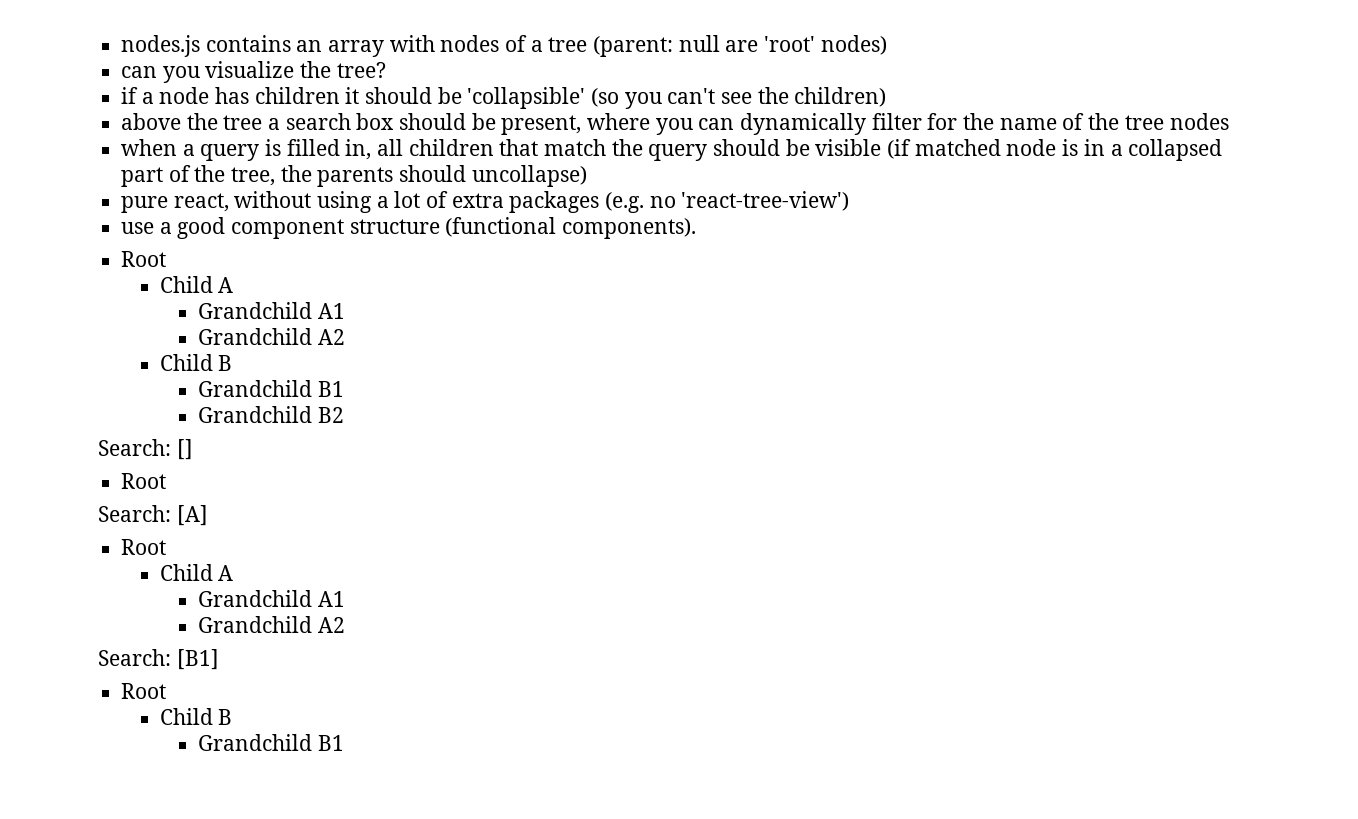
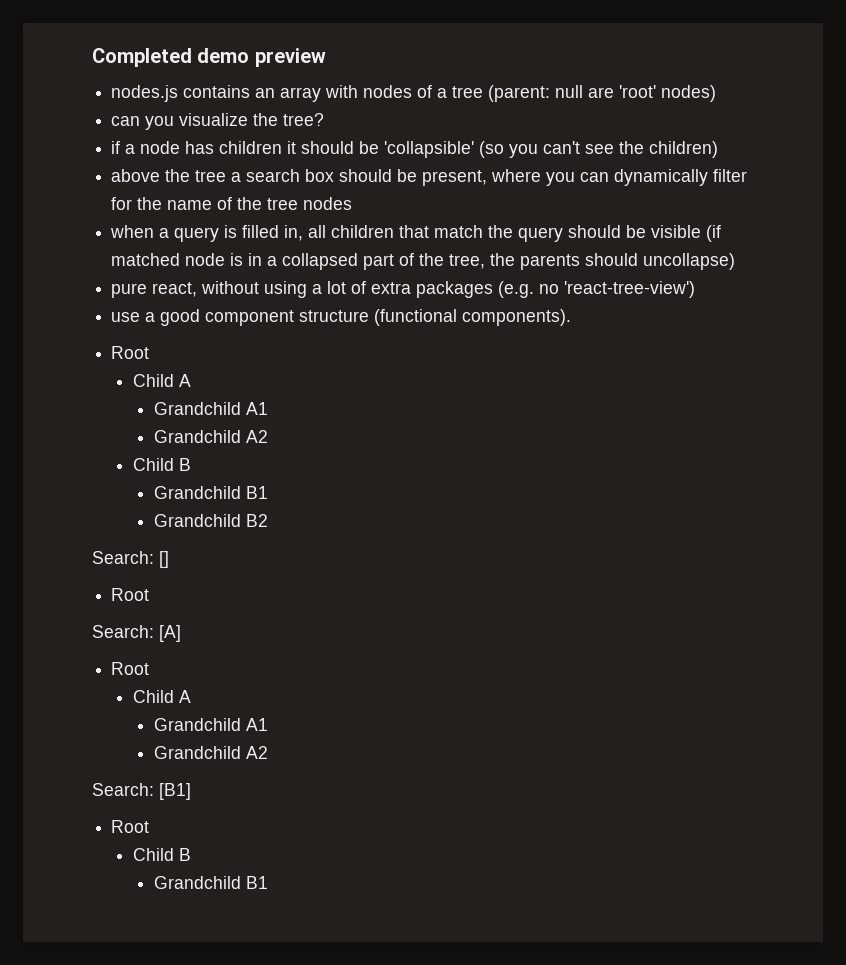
(121, 46) none -> [92,48,326,67] Completed demo preview //

